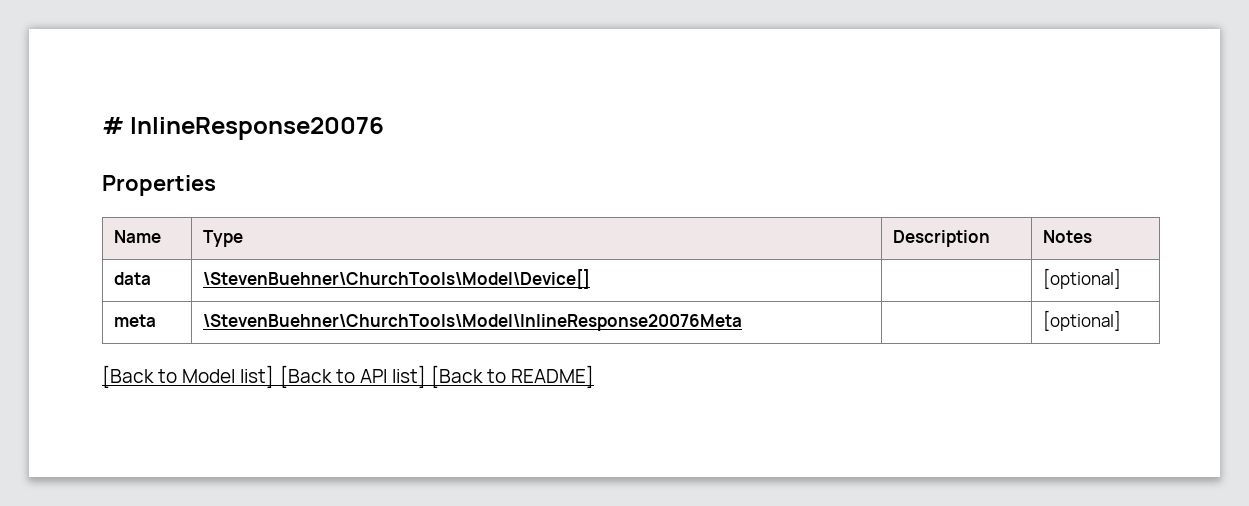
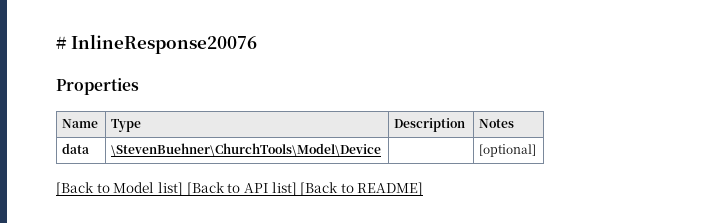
[203,269,591,289] [1043,268,1122,289] [114,314,157,327] [203,314,743,331] \StevenBuehner\ChurchTools\Model\Device[] | | [optional] // meta | \StevenBuehner\ChurchTools\Model\InlineResponse20076Meta -> [111,143,382,157] \StevenBuehner\ChurchTools\Model\Device

